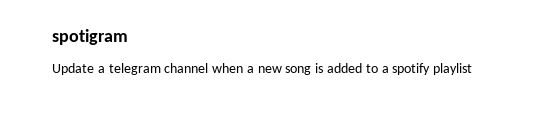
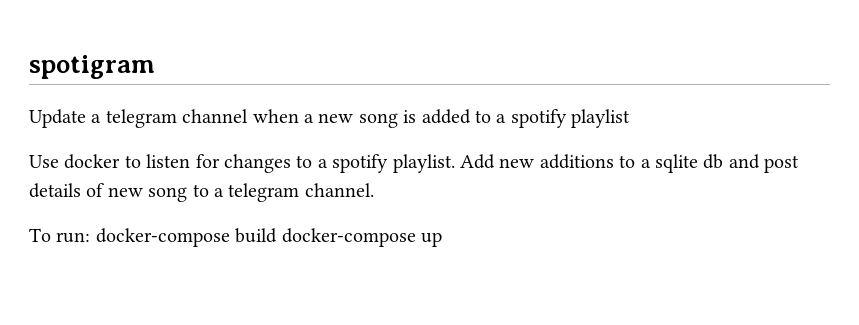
(473, 69) none -> [29,154,800,173] [29,183,374,202] [29,228,442,247] // Use docker to listen for changes to a spotify playlist. Add new additions to a sqlite db and post details of new song to a telegram channel. // To run: docker-compose build docker-compose up

